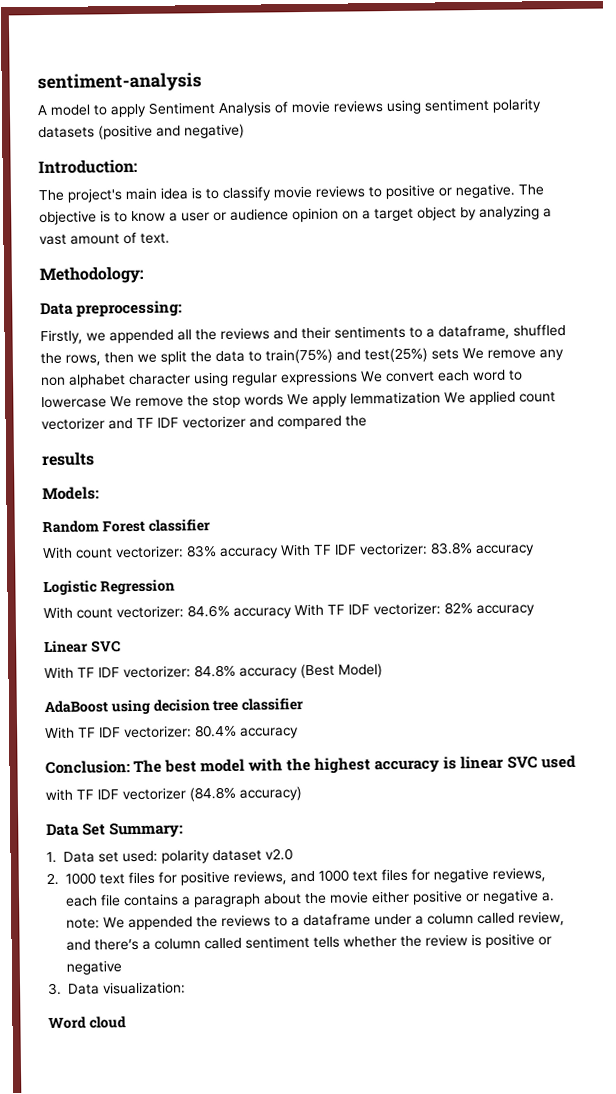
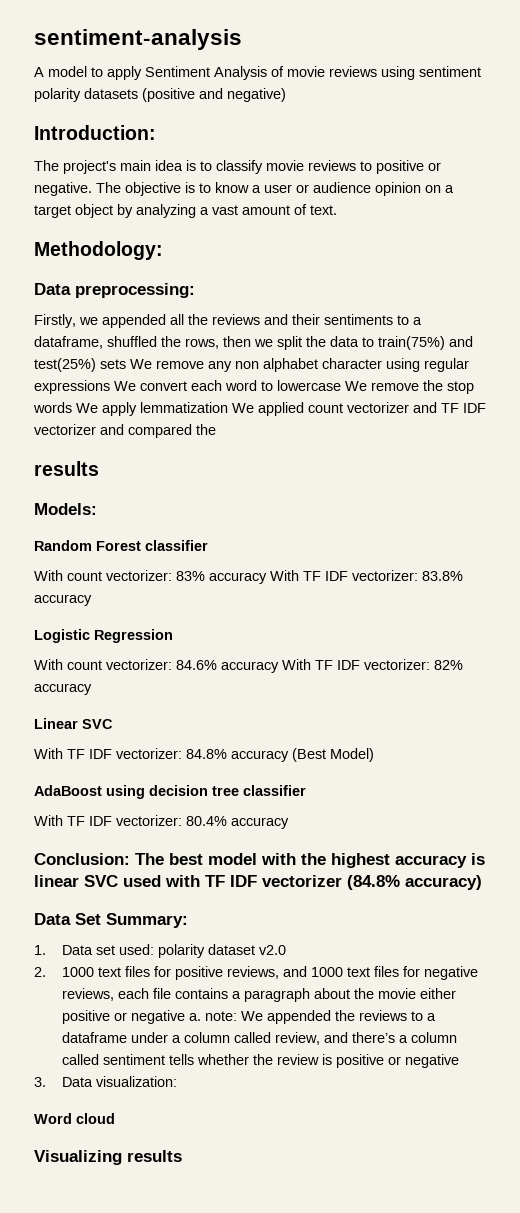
(576, 761) // -> (161, 881) none
(127, 1022) none -> [34,1150,182,1165] // Visualizing results

